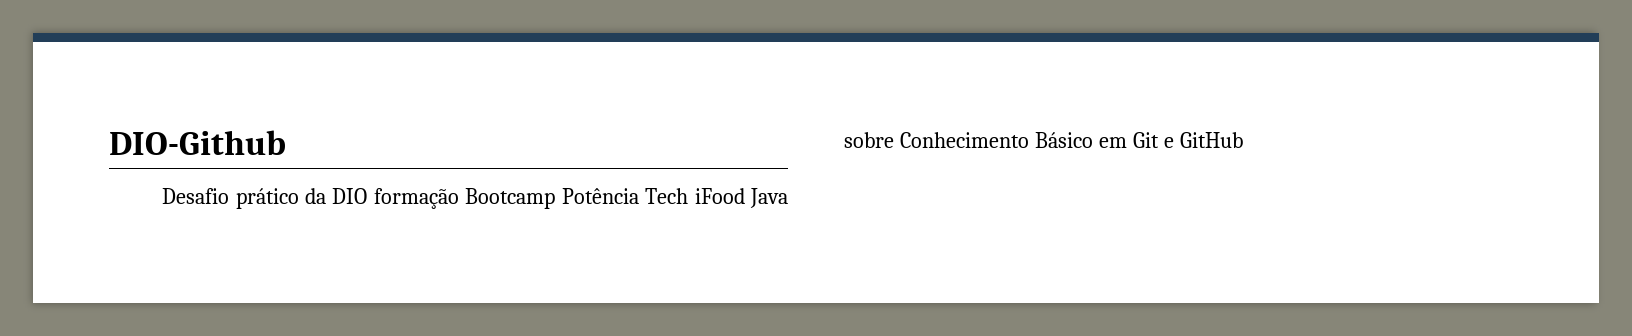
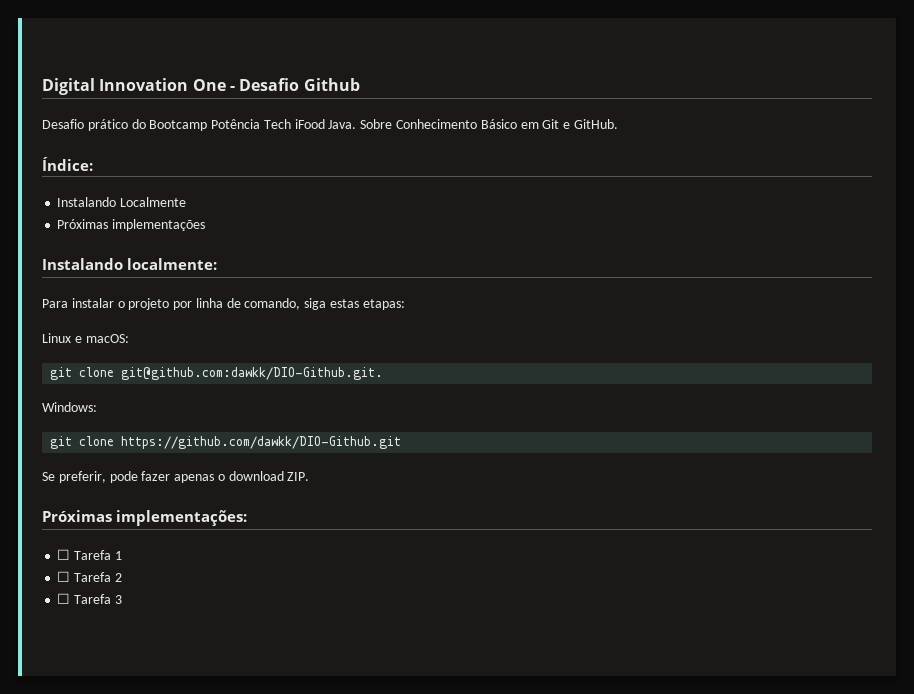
[109,130,286,155] DIO-Github -> [42,78,360,95] Digital Innovation One - Desafio Github
[305,188,459,209] da DIO formação -> [131,119,146,129] do
[749,188,788,208] [844,132,894,148] Java sobre -> [328,119,393,129] Java. Sobre
[1179,132,1243,148] GitHub -> [573,119,618,129] [42,157,93,171] [57,197,187,207] [57,219,206,231] [42,258,218,270] [42,298,405,310] [42,333,129,343] [50,367,384,380] [42,402,97,412] [50,436,402,449] [42,471,310,483] [42,510,248,526] [57,549,122,560] [57,571,122,582] [57,593,122,604] GitHub. // Índice: // Instalando Localmente // Próximas implementações // Instalando localmente: // Para instalar o projeto por linha de comando, siga estas etapas: // Linux e macOS: // git clone git@github.com:dawkk/DIO-Github.git. // Windows: // git clone https://github.com/dawkk/DIO-Github.git // Se preferir, pode fazer apenas o download ZIP. // Próximas implementações: // ☐ Tarefa 1 // ☐ Tarefa 2 // ☐ Tarefa 3

